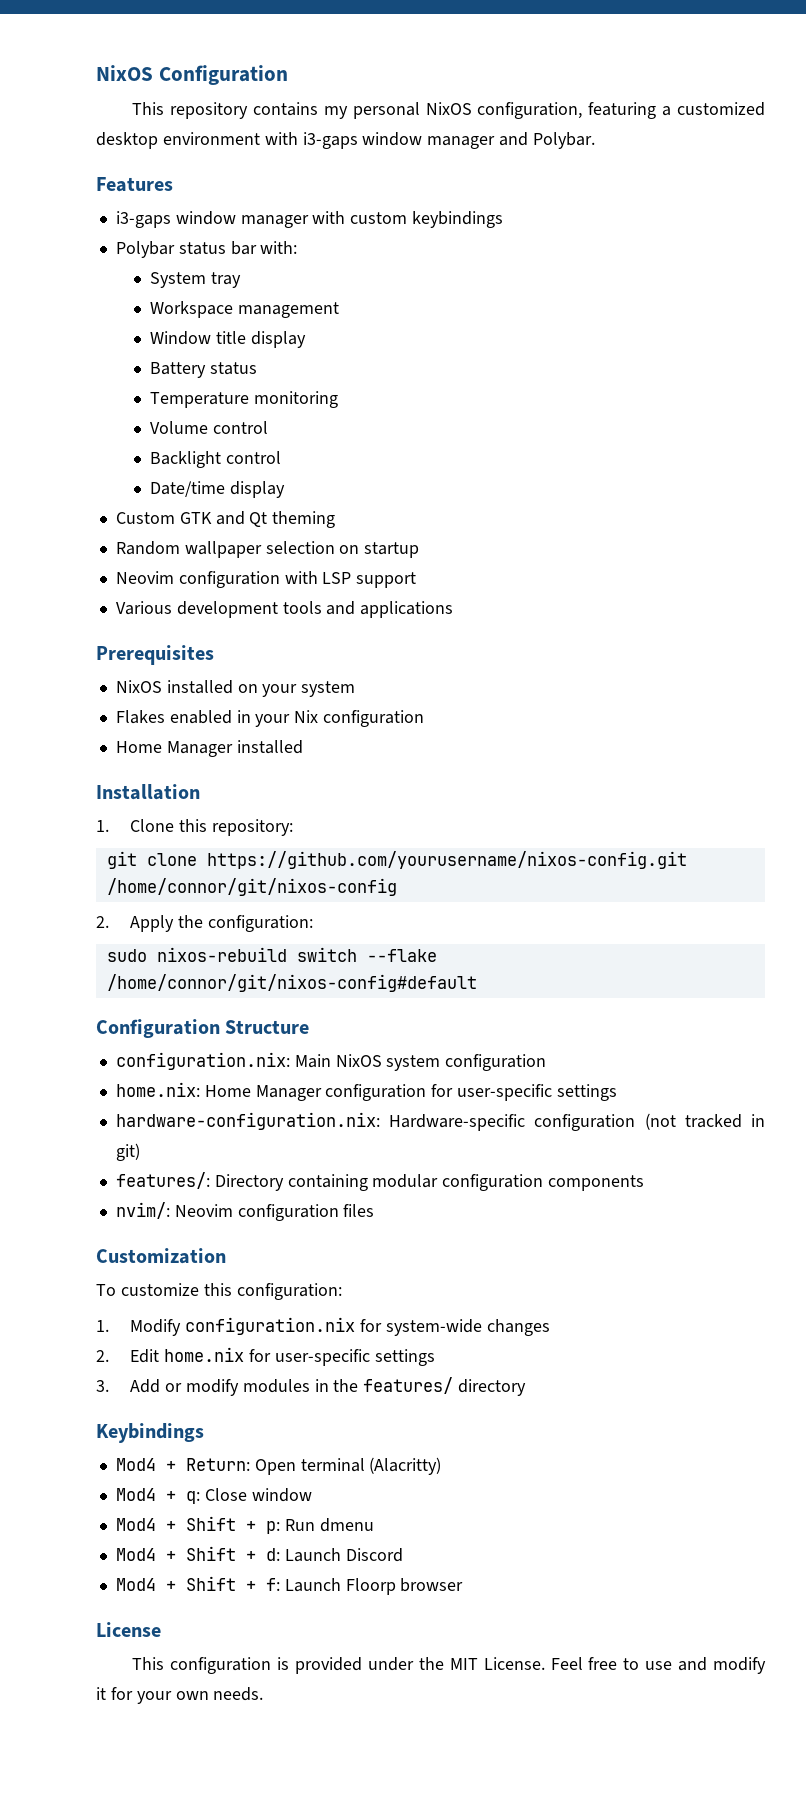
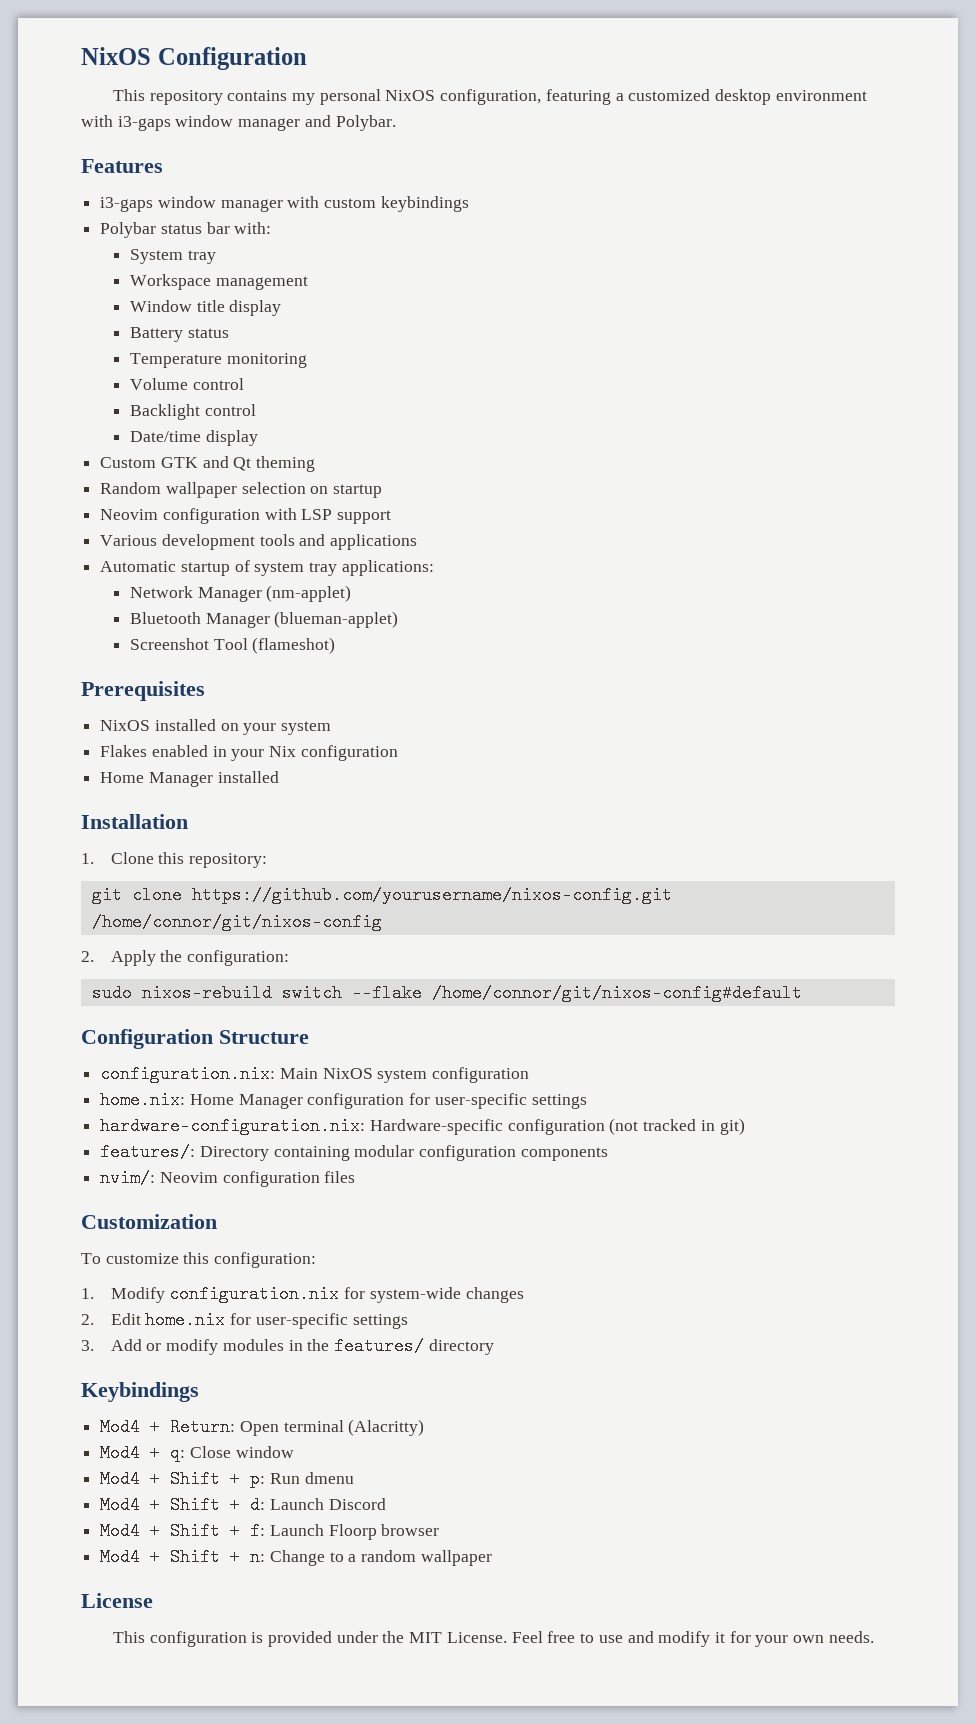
(454, 609) none -> [100,560,434,576] [129,585,352,602] [129,611,399,628] [129,637,336,654] // Automatic startup of system tray applications: // Network Manager (nm-applet) // Bluetooth Manager (blueman-applet) // Screenshot Tool (flameshot)
(464, 1585) none -> [100,1548,492,1566] // Mod4 + Shift + n: Change to a random wallpaper

